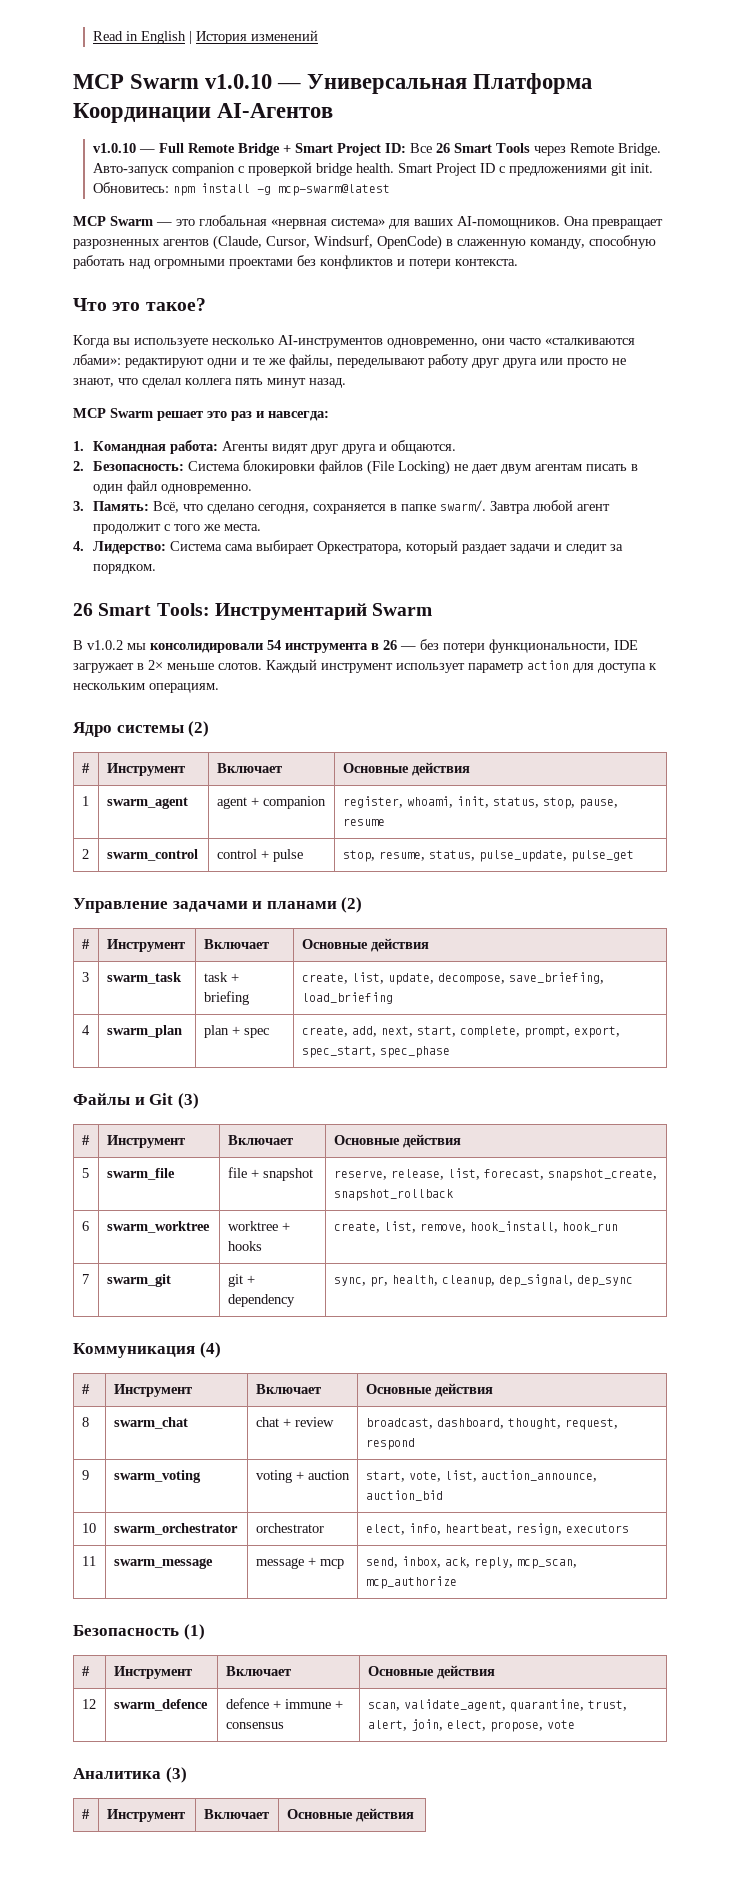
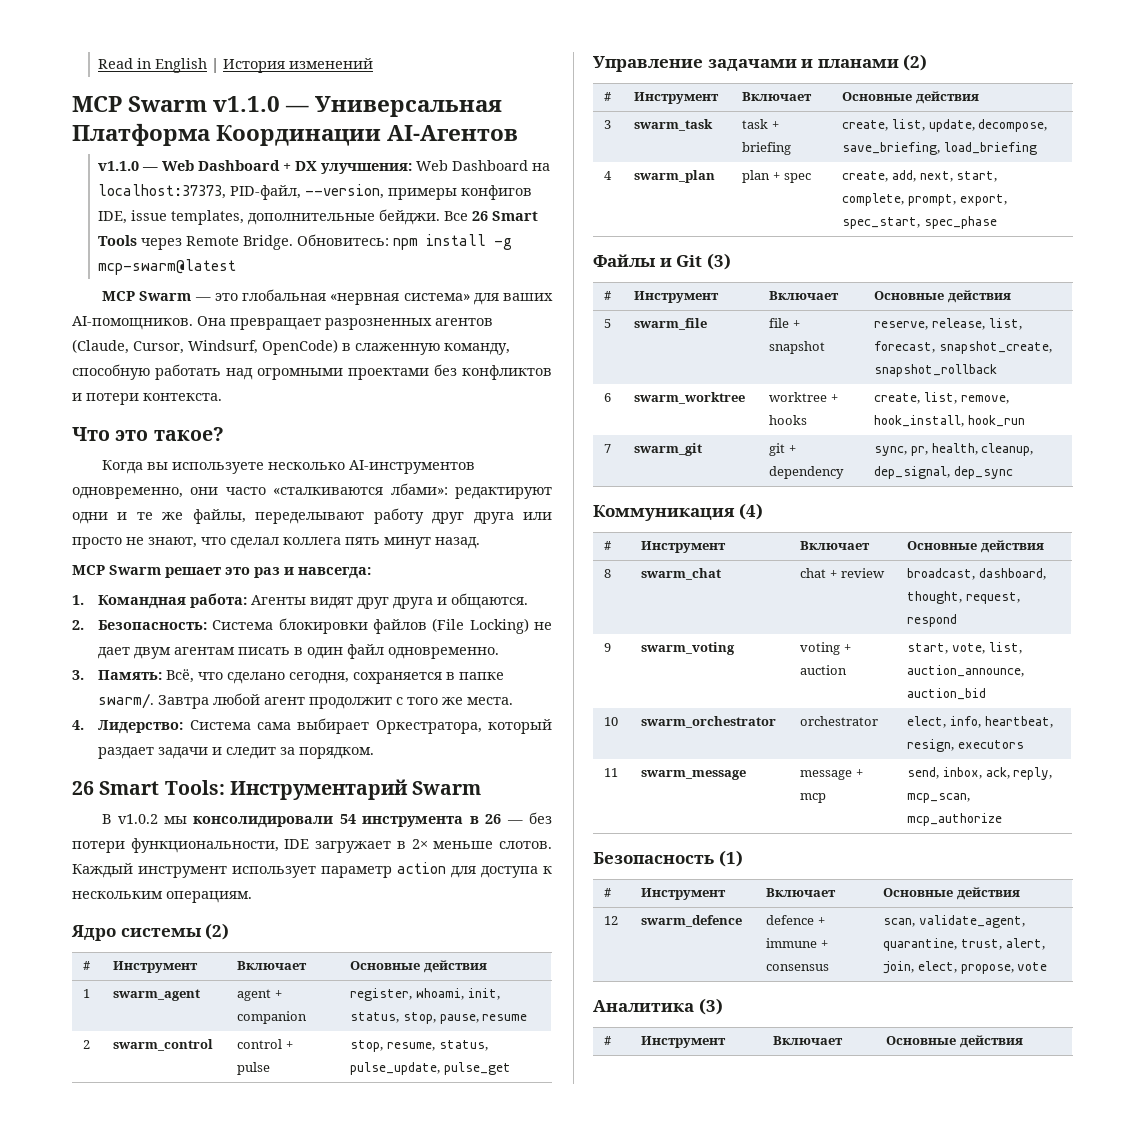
[205,74,273,89] v1.0.10 -> [213,96,281,112] v1.1.0
[93,143,407,156] v1.0.10 — Full Remote Bridge + Smart Project ID: -> [98,160,551,174] [98,184,533,200] [98,209,441,225] v1.1.0 — Web Dashboard + DX улучшения: Web Dashboard на localhost:37373, PID-файл, --version, примеры конфигов IDE, issue templates, дополнительные бейджи.
[93,162,654,176] Авто-запуск companion с проверкой bridge health. Smart Project ID с предложениями git init. -> (294, 242) none

